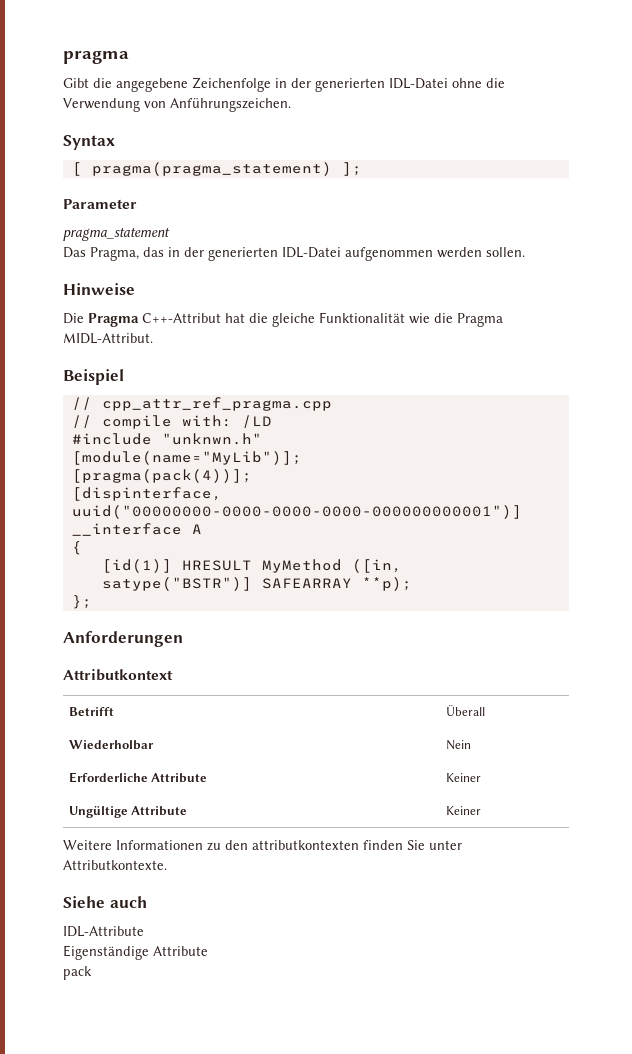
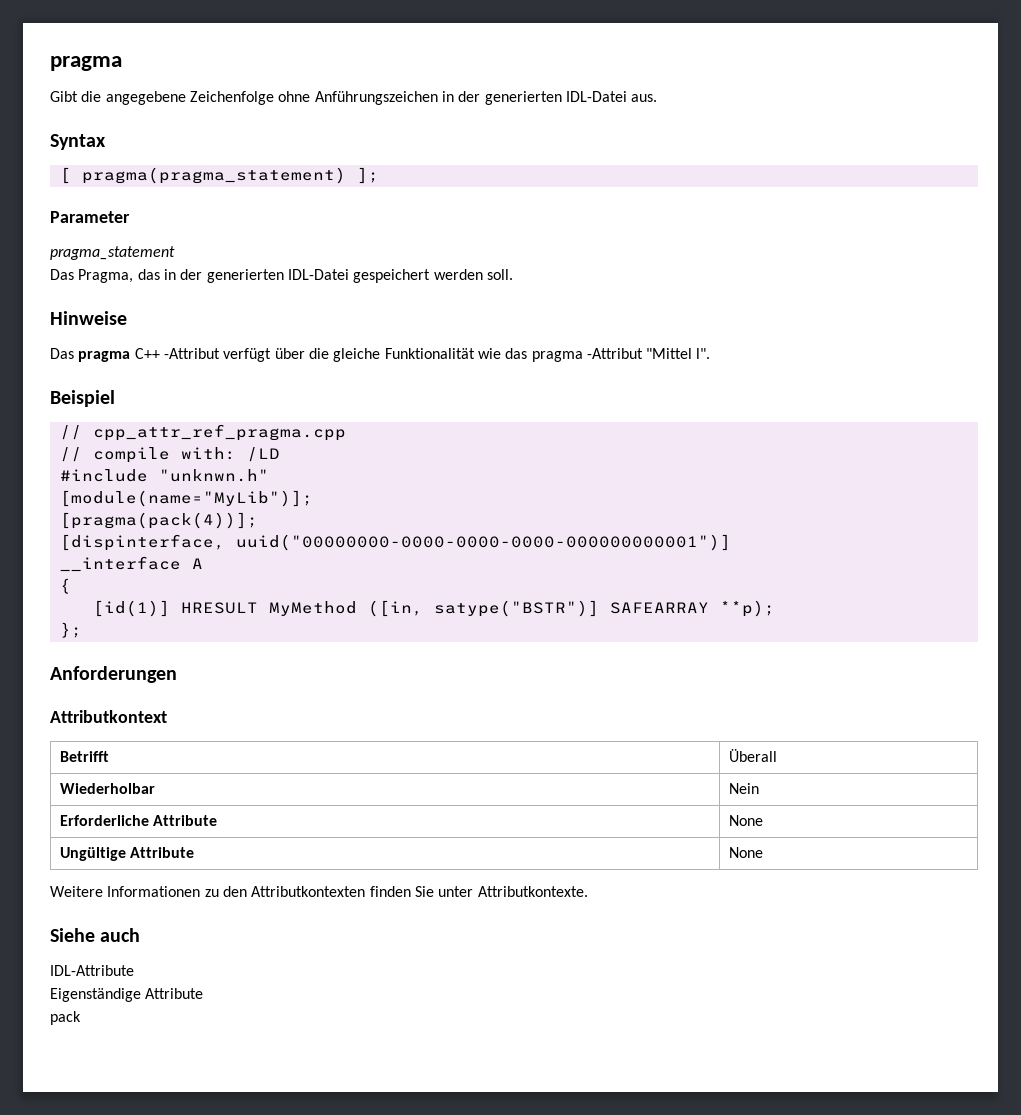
[275,78,505,92] [63,98,291,112] in der generierten IDL-Datei ohne die Verwendung von Anführungszeichen. -> [278,91,658,105] ohne Anführungszeichen in der generierten IDL-Datei aus.
[345,247,525,261] [63,283,135,295] [63,312,503,327] [63,333,153,344] aufgenommen werden sollen. // Hinweise // Die Pragma C++-Attribut hat die gleiche Funktionalität wie die Pragma MIDL-Attribut. -> [353,269,513,283] [50,311,127,325] [50,348,711,362] gespeichert werden soll. // Hinweise // Das pragma C++ -Attribut verfügt über die gleiche Funktionalität wie das pragma -Attribut "Mittel l".
[445,773,481,782] | Keiner -> [729,815,764,826] | None
[445,806,481,815] | Keiner -> [729,847,764,858] | None
[252,840,359,850] attributkontexten -> [251,886,366,897] Attributkontexten

